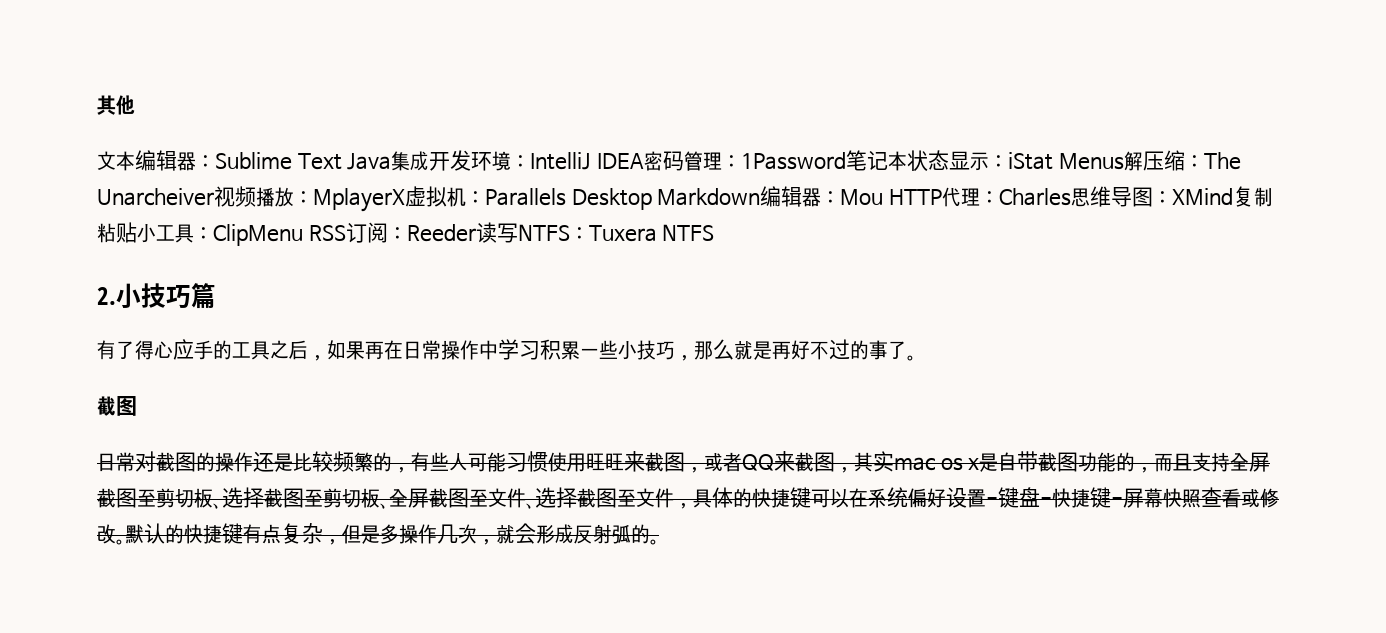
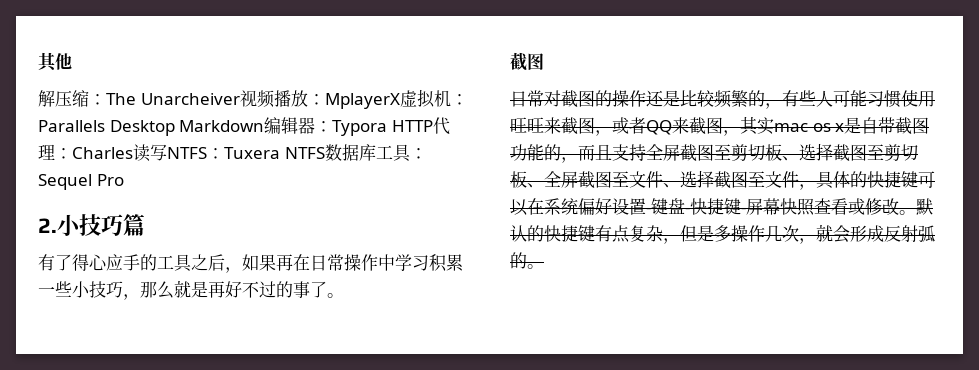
[97,150,1124,171] 文本编辑器：Sublime Text Java集成开发环境：IntelliJ IDEA密码管理：1Password笔记本状态显示：iStat Menus -> (72, 61) none
[840,189,884,205] Mou -> [332,120,388,136] Typora
[1070,186,1273,207] [97,222,476,246] 思维导图：XMind复制粘贴小工具：ClipMenu RSS订阅：Reeder -> (133, 153) none
(715, 232) none -> [324,144,427,162] [38,174,124,190] 数据库工具：Sequel Pro

